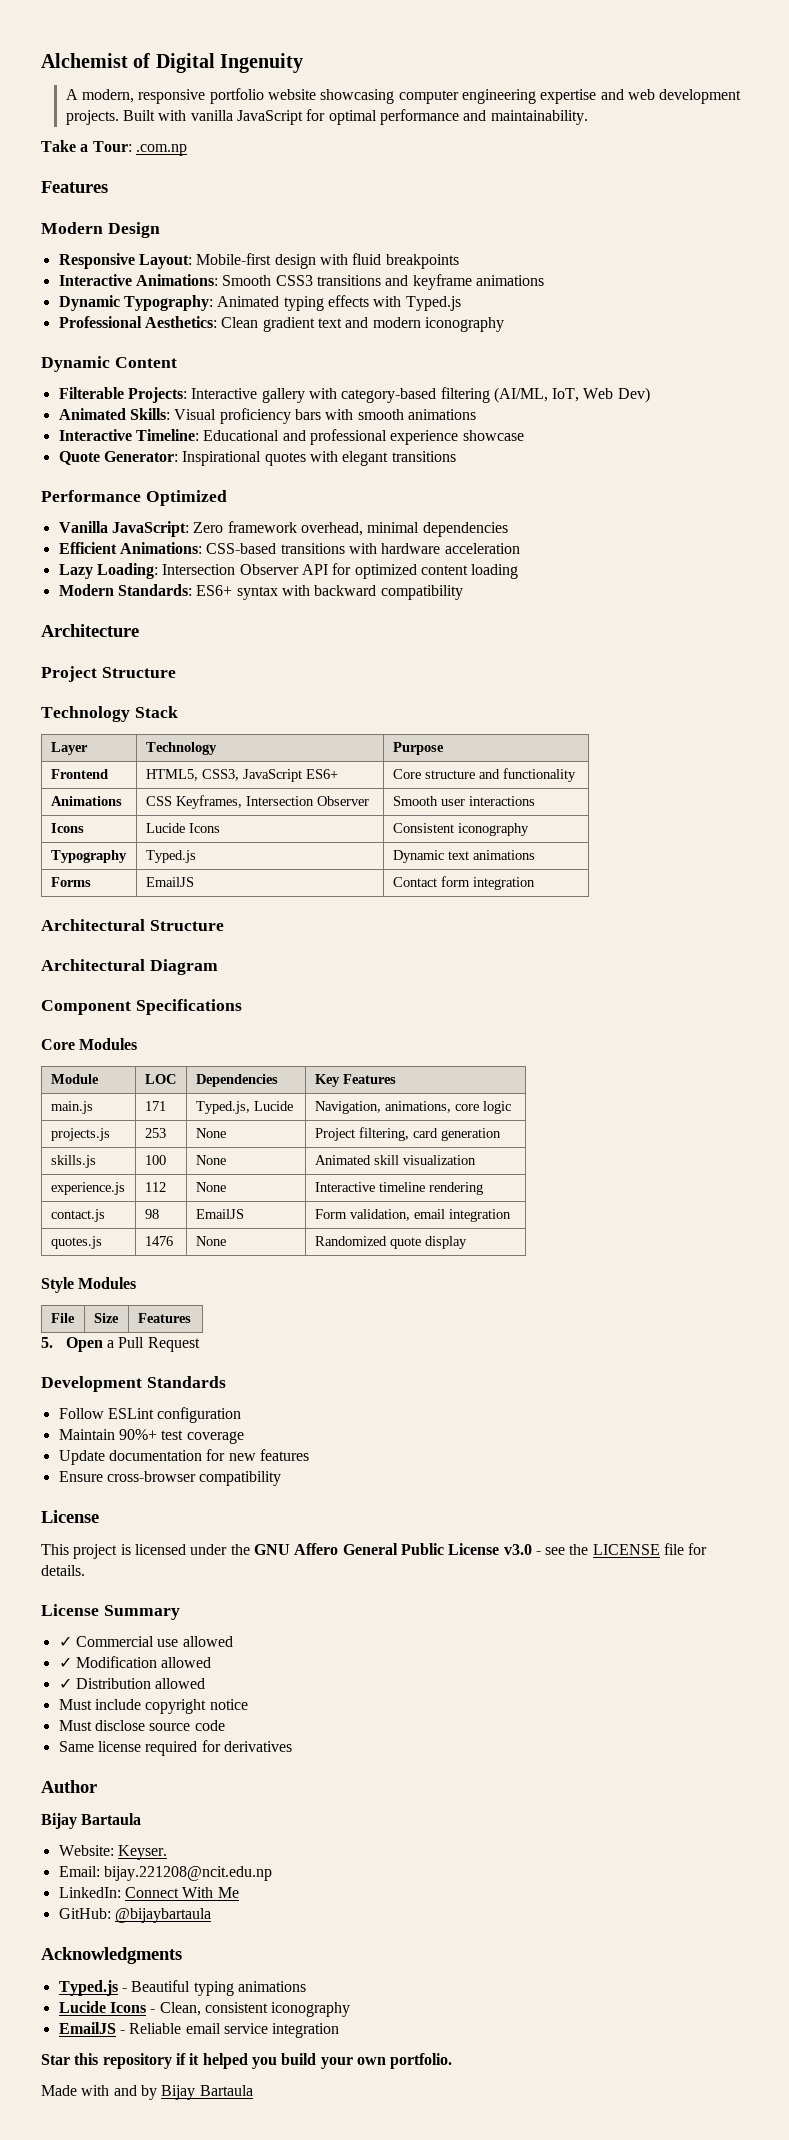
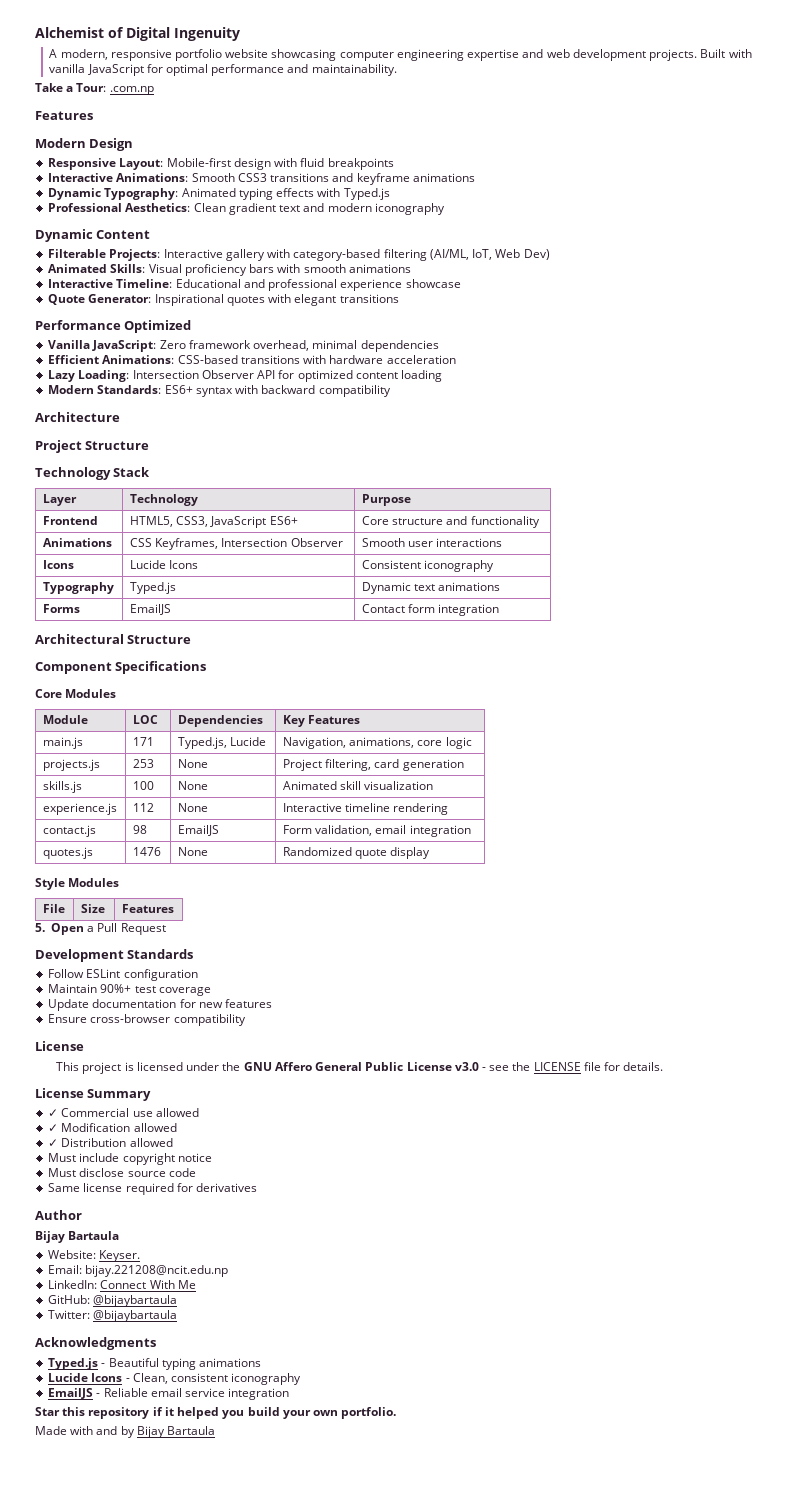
[41,959,218,975] // Architectural Diagram -> (192, 639) none
(211, 1915) none -> [48,1310,178,1322] // Twitter: @bijaybartaula

